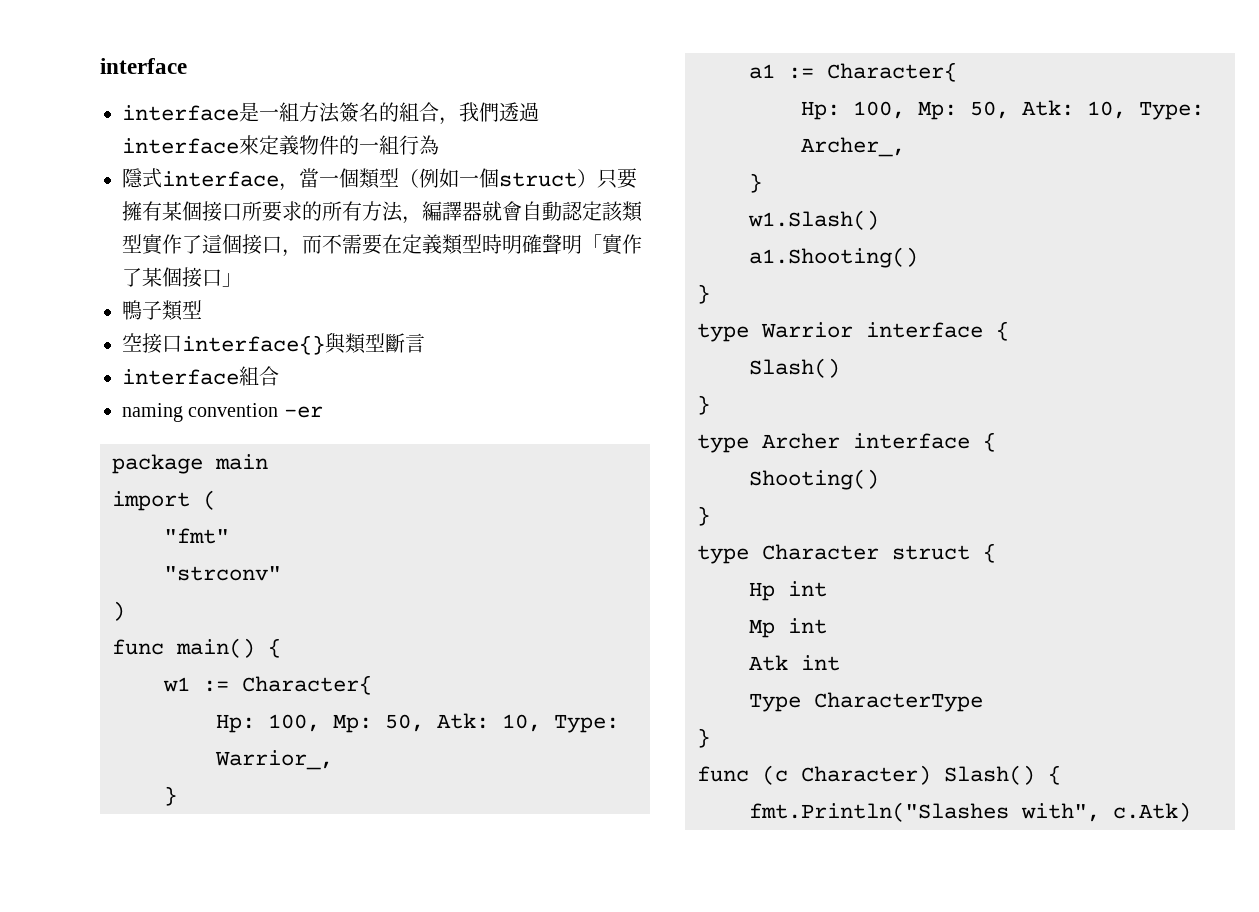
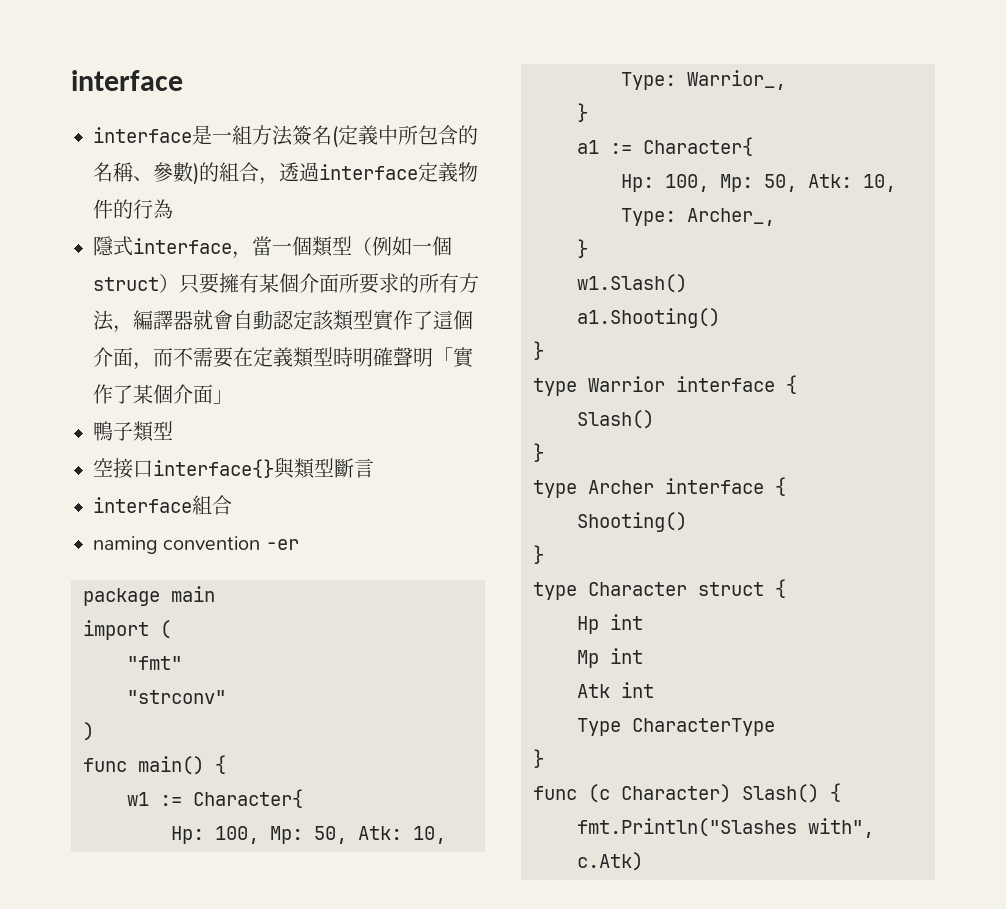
(379, 112) none -> [332,125,478,148] [93,162,199,185] (定義中所包含的名稱、參數)
[459,102,499,122] 我們 -> (279, 181) none
[239,135,259,155] 來 -> (418, 172) none
[359,135,399,155] 一組 -> (133, 209) none
[202,201,242,222] 接口 -> [299,273,339,293] 介面
[242,234,282,255] 接口 -> [93,347,133,367] 介面
[182,267,222,288] 接口 -> [173,384,213,404] 介面

